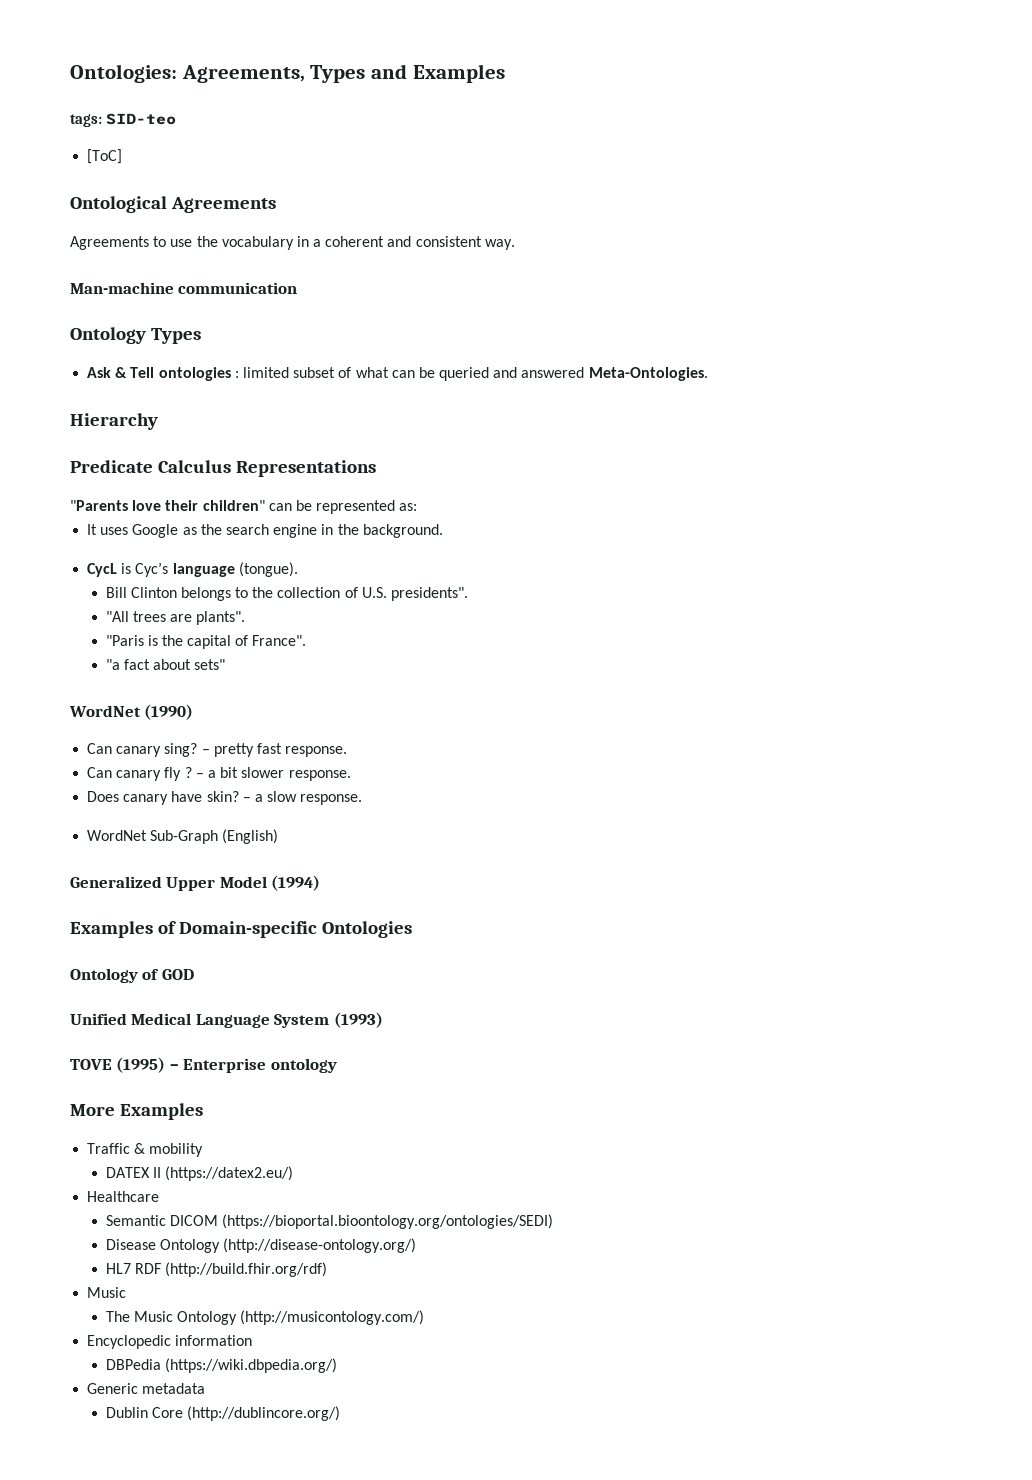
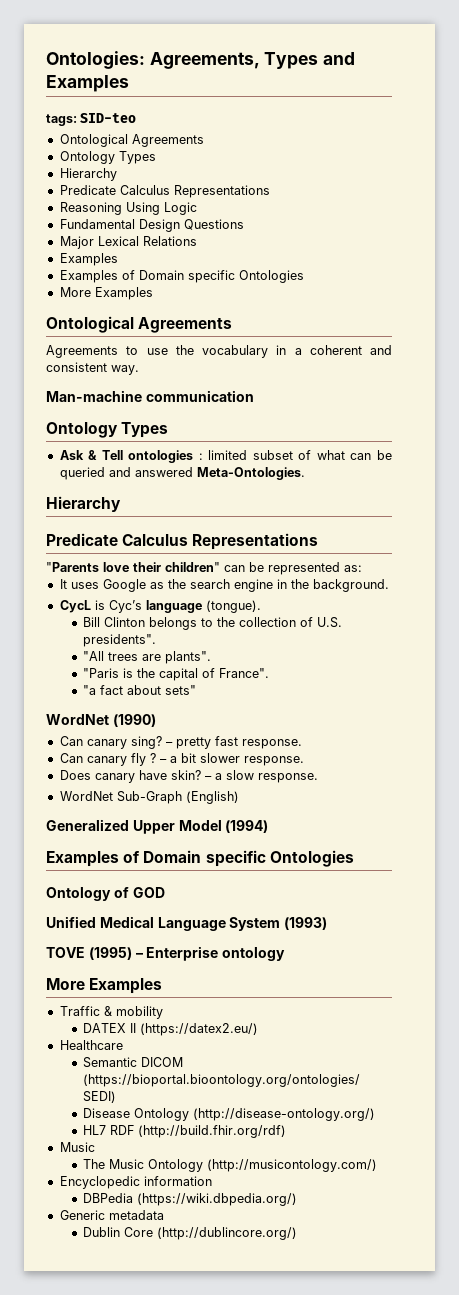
[87,149,123,164] [ToC] -> [59,134,204,147] [59,151,156,164] [59,168,117,181] [59,185,270,198] [59,202,197,215] [59,219,244,232] [59,236,197,249] [59,253,118,266] [59,270,304,283] [59,287,153,300] Ontological Agreements // Ontology Types // Hierarchy // Predicate Calculus Representations // Reasoning Using Logic // Fundamental Design Questions // Major Lexical Relations // Examples // Examples of Domain specific Ontologies // More Examples
[178,921,317,938] Domain-specific -> [143,850,266,867] Domain specific

